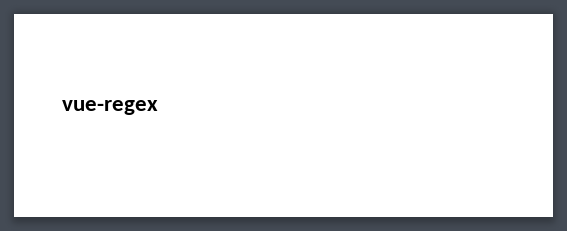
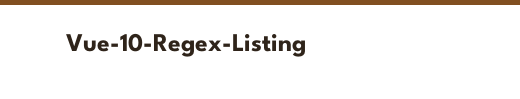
[62,100,158,115] vue-regex -> [66,33,306,57] Vue-10-Regex-Listing

